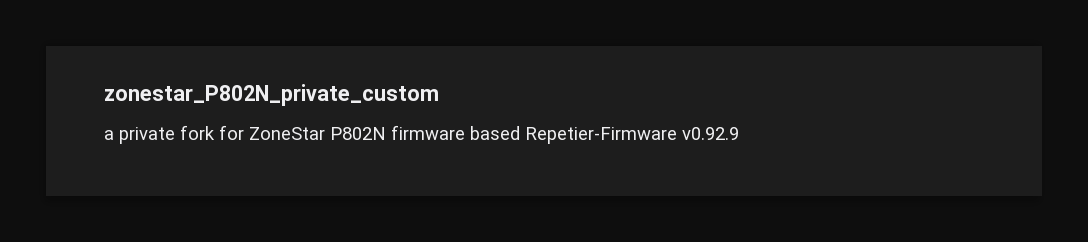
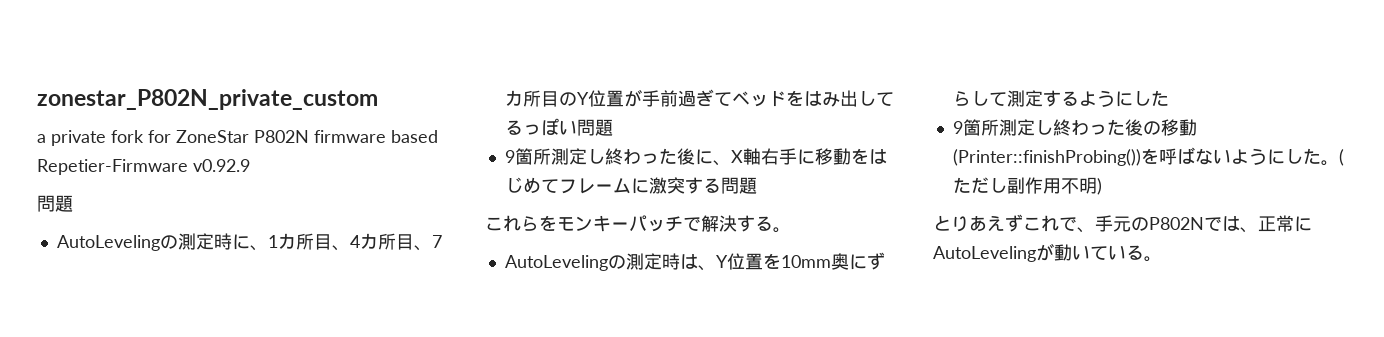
(739, 133) none -> [37,195,73,212] [56,233,442,251] [504,89,894,107] [504,118,613,136] [504,148,887,166] [504,177,757,194] [485,215,791,233] [504,252,885,271] [952,90,1169,107] [952,119,1197,136] [952,147,1344,166] [952,177,1102,195] [933,214,1312,233] [933,243,1162,262] // 問題 // AutoLevelingの測定時に、1カ所目、4カ所目、7カ所目のY位置が手前過ぎてベッドをはみ出してるっぽい問題 // 9箇所測定し終わった後に、X軸右手に移動をはじめてフレームに激突する問題 // これらをモンキーパッチで解決する。 // AutoLevelingの測定時は、Y位置を10mm奥にずらして測定するようにした // 9箇所測定し終わった後の移動(Printer::finishProbing())を呼ばないようにした。(ただし副作用不明) // とりあえずこれで、手元のP802Nでは、正常にAutoLevelingが動いている。

